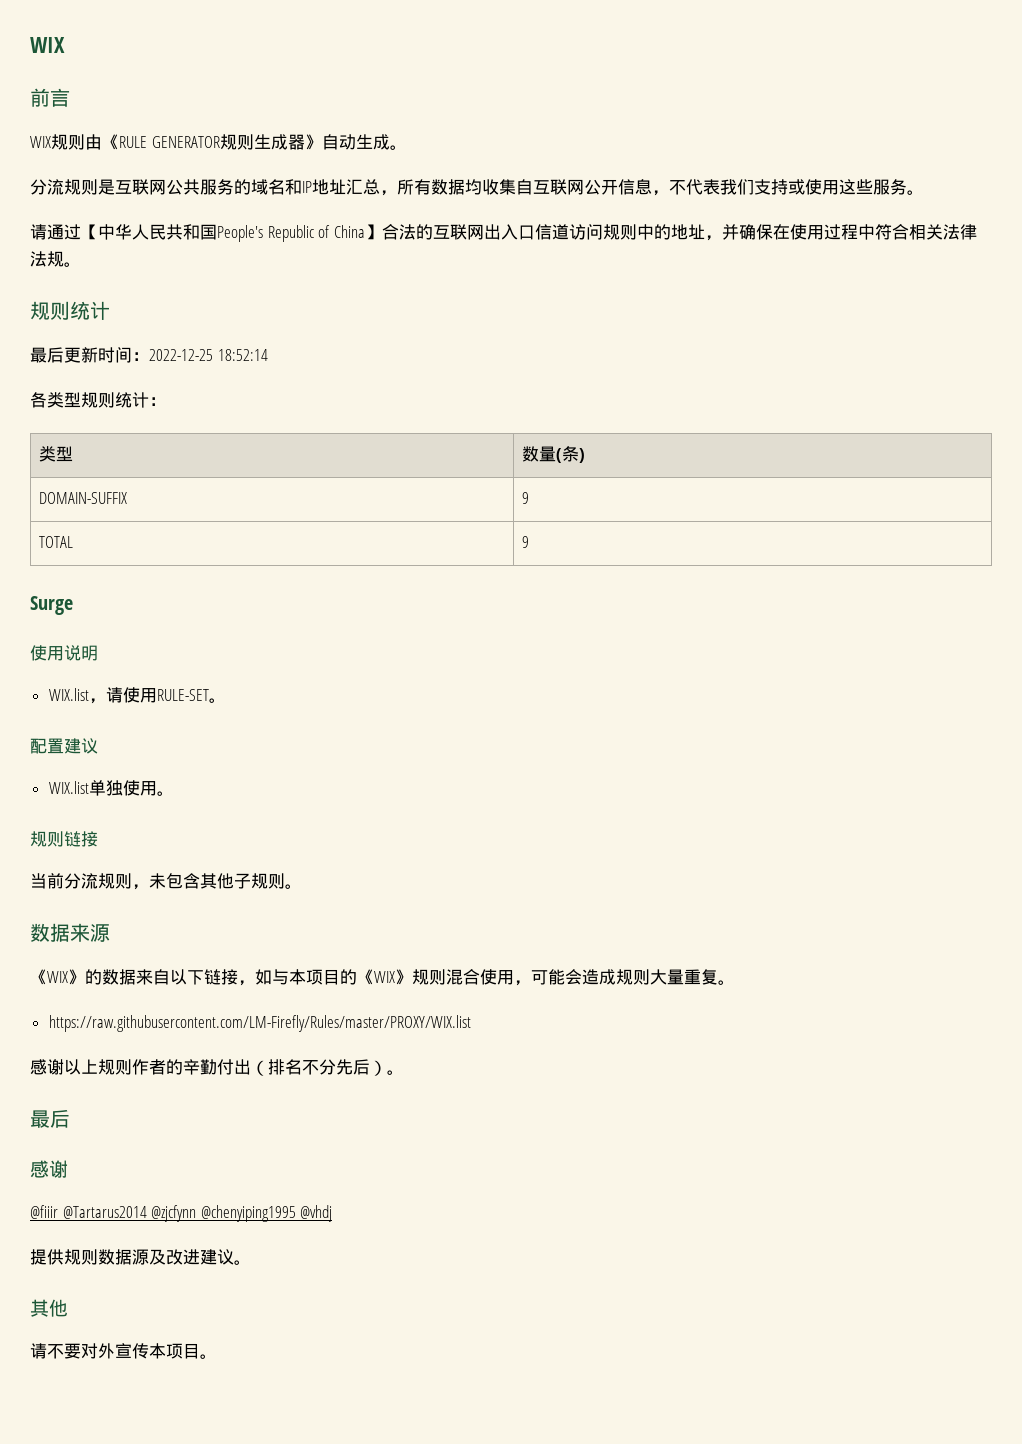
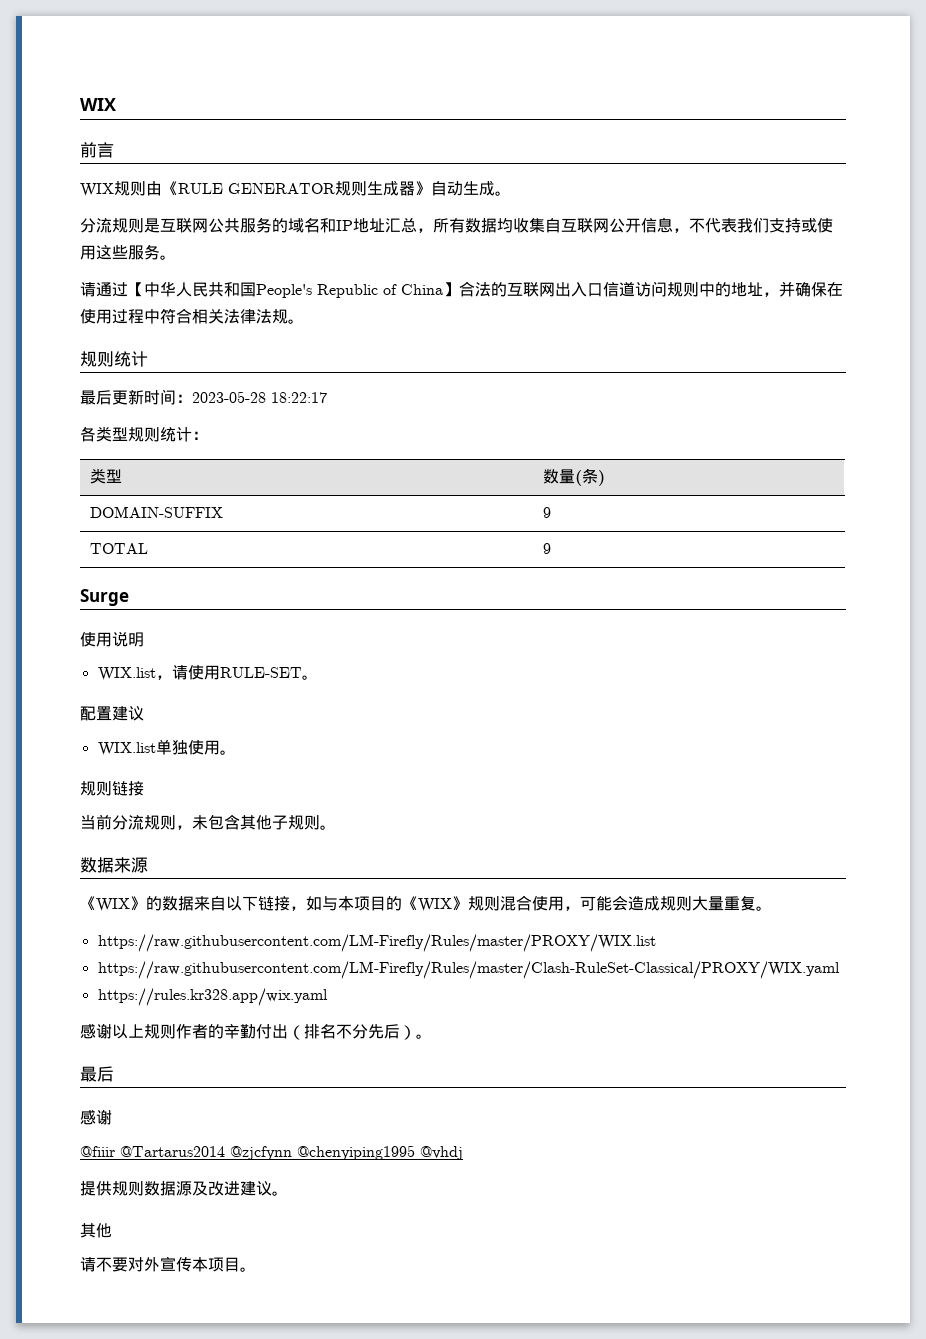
[149,349,268,361] 2022-12-25 18:52:14 -> [192,391,327,403] 2023-05-28 18:22:17
(471, 1023) none -> [97,961,840,979] [97,988,328,1006] // https://raw.githubusercontent.com/LM-Firefly/Rules/master/Clash-RuleSet-Classical/PROXY/WIX.yaml // https://rules.kr328.app/wix.yaml

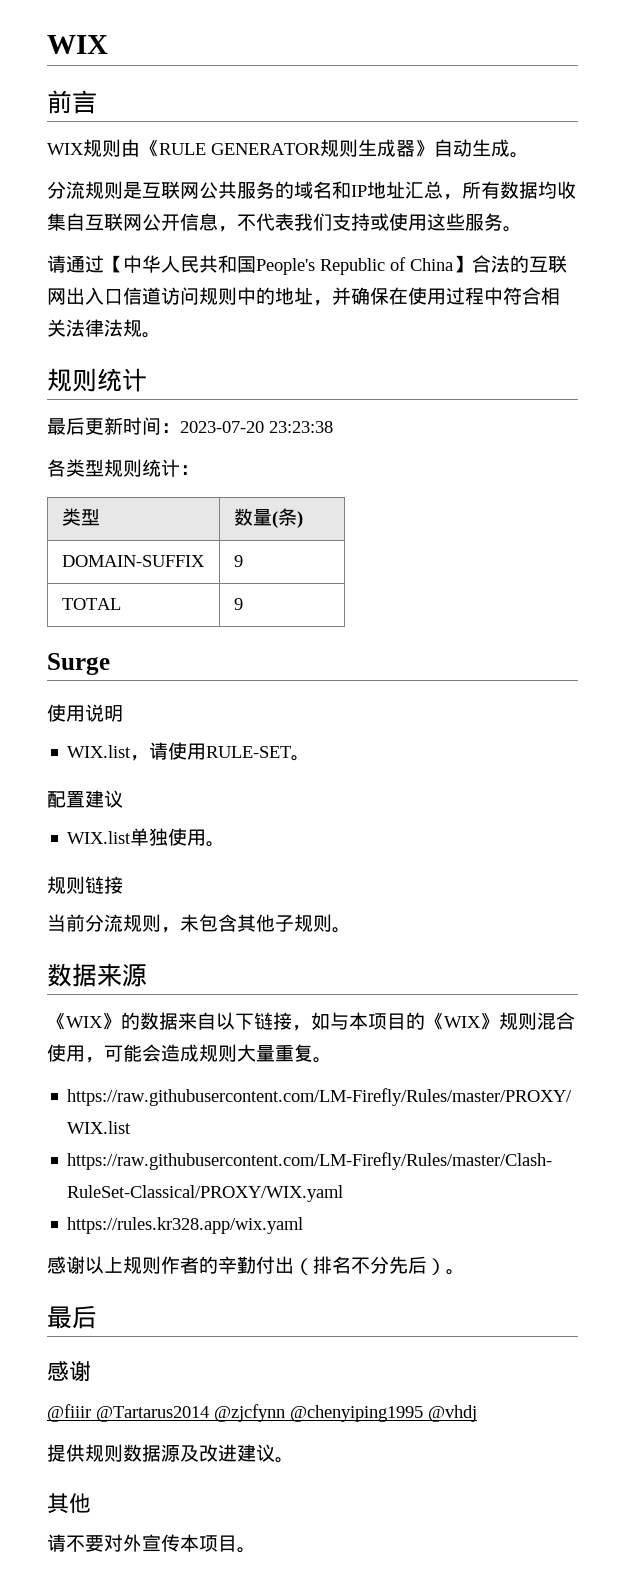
[192,391,327,403] 2023-05-28 18:22:17 -> [180,421,333,433] 2023-07-20 23:23:38

